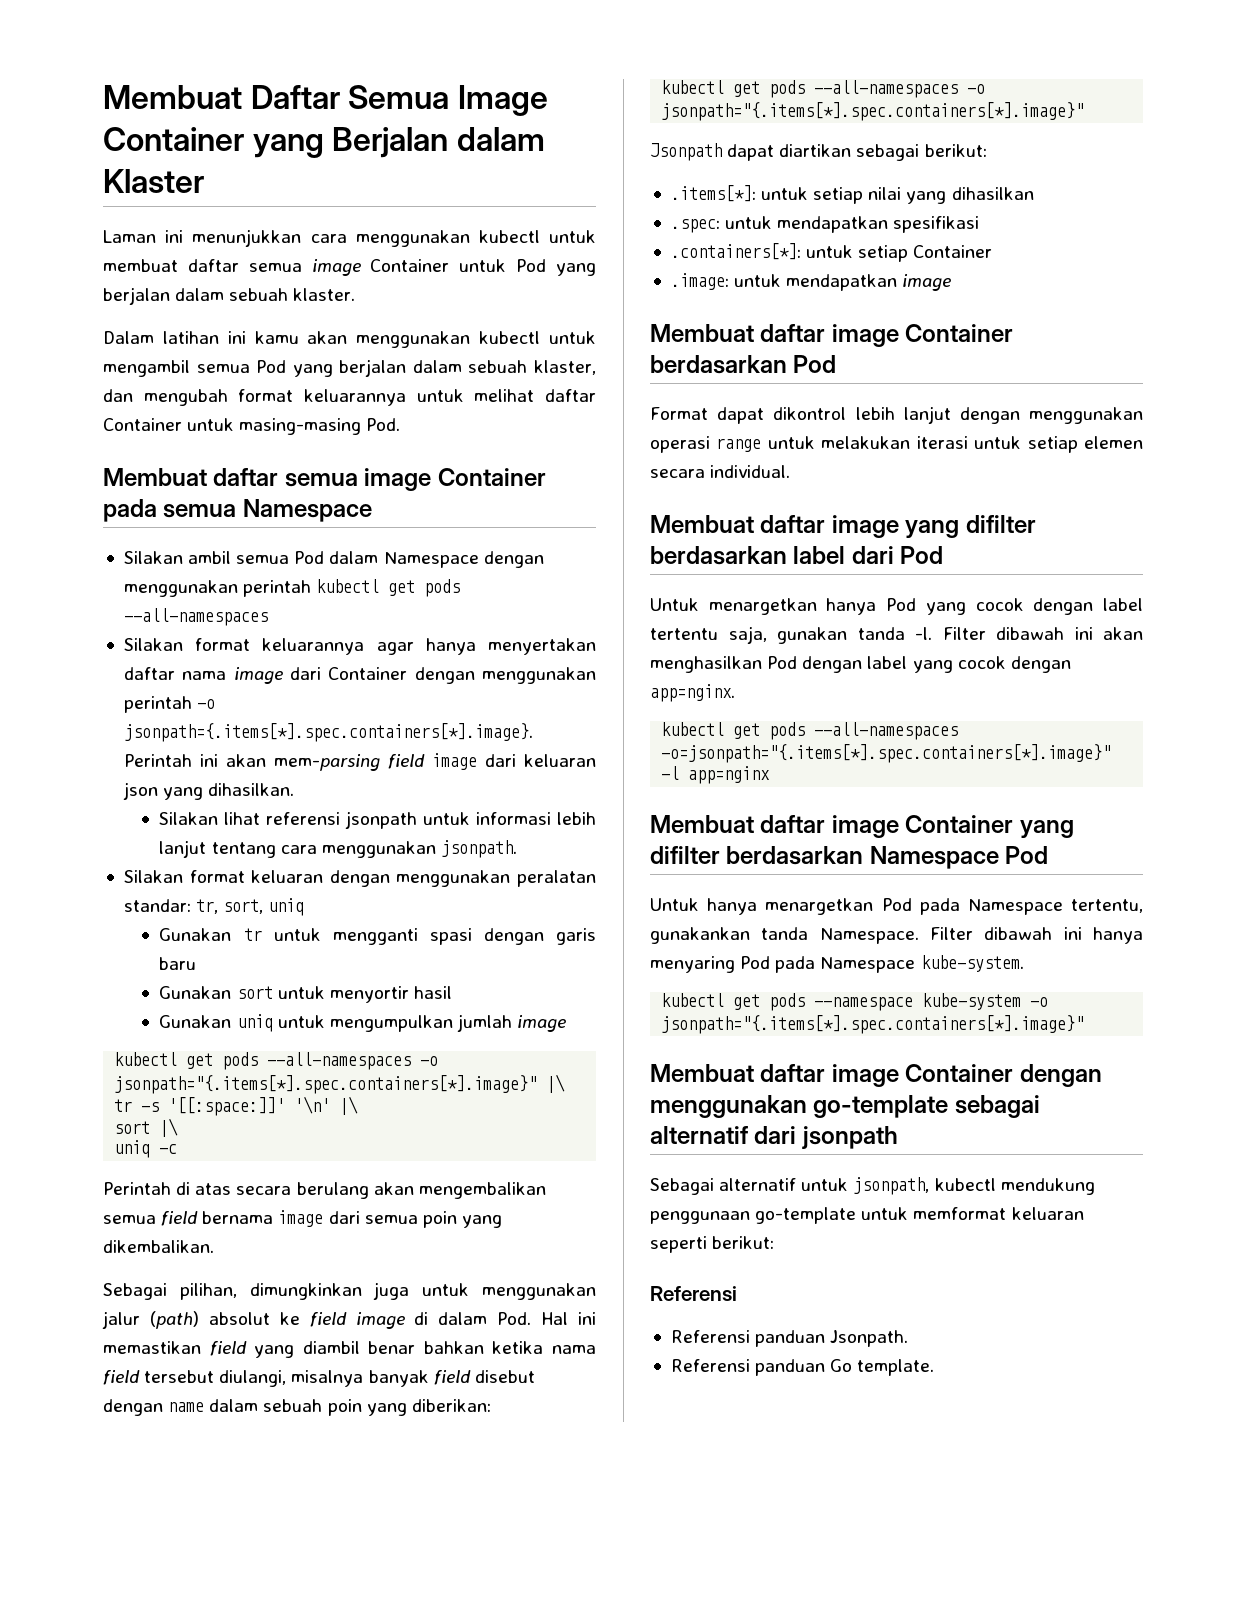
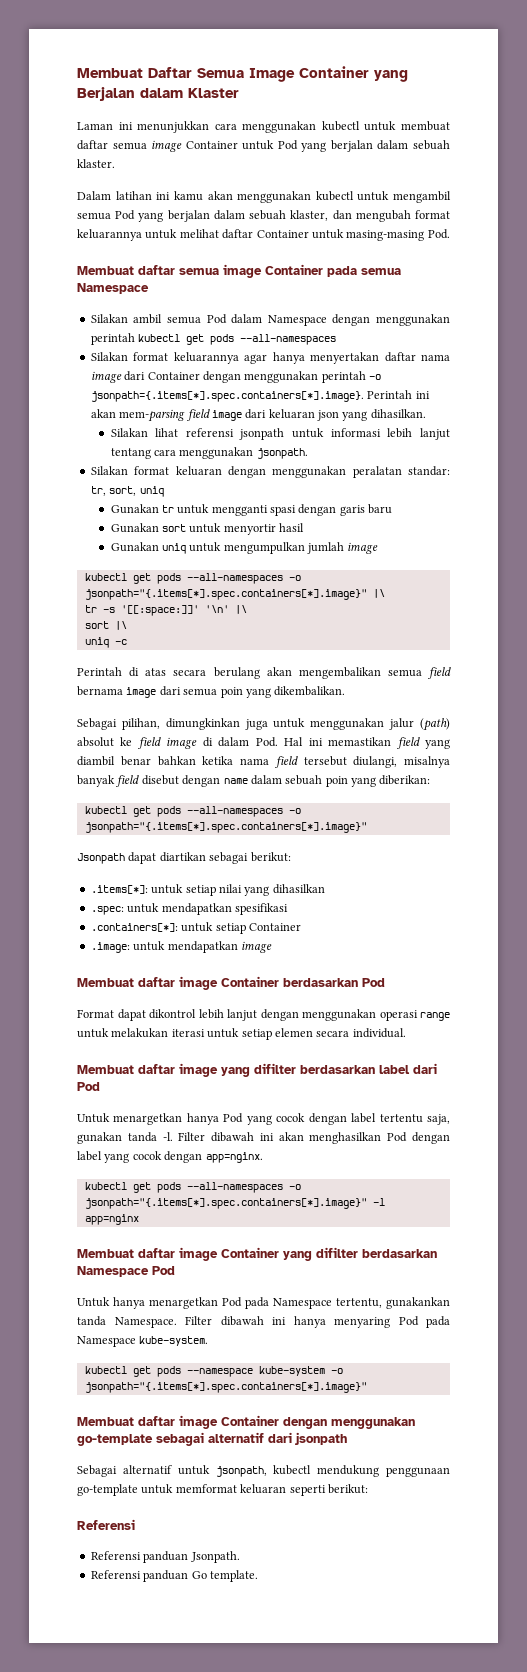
[661,744,1112,763] -o=jsonpath="{.items[*].spec.containers[*].image}" -> [288,1184,301,1190] [84,1198,367,1209] -o jsonpath="{.items[*].spec.containers[*].image}"

